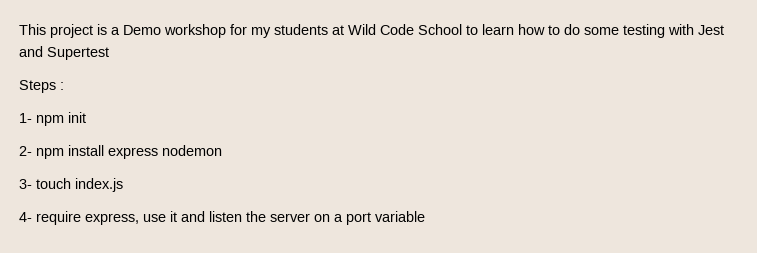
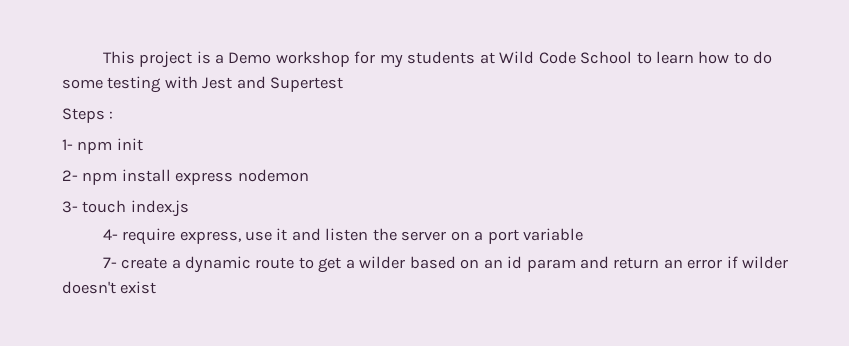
(425, 216) none -> [102,256,789,273] [62,281,157,294] // 7- create a dynamic route to get a wilder based on an id param and return an error if wilder doesn't exist

